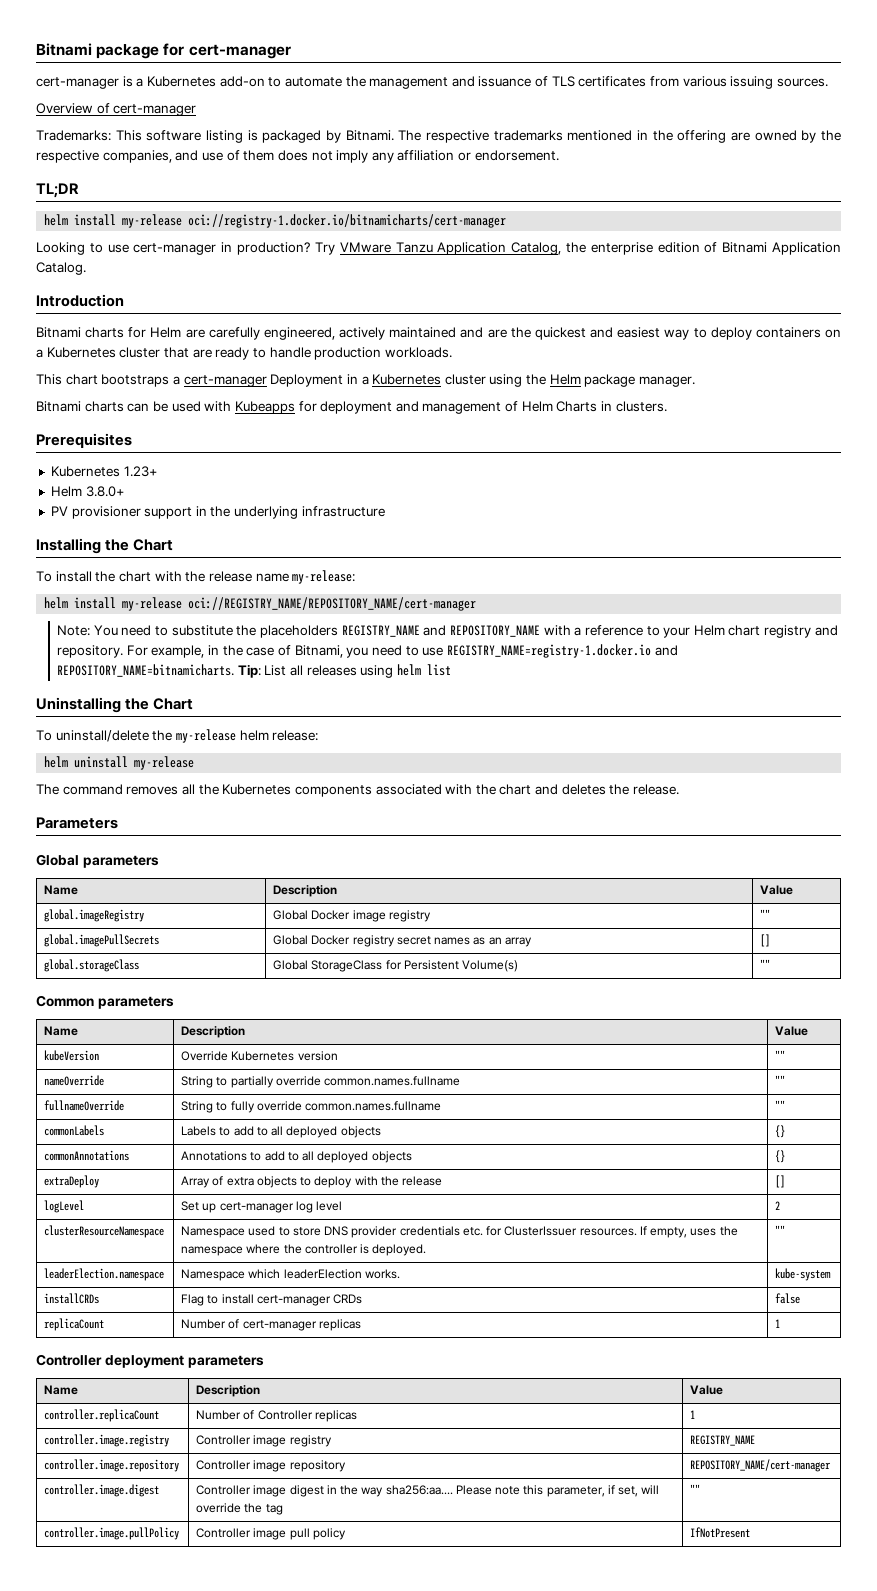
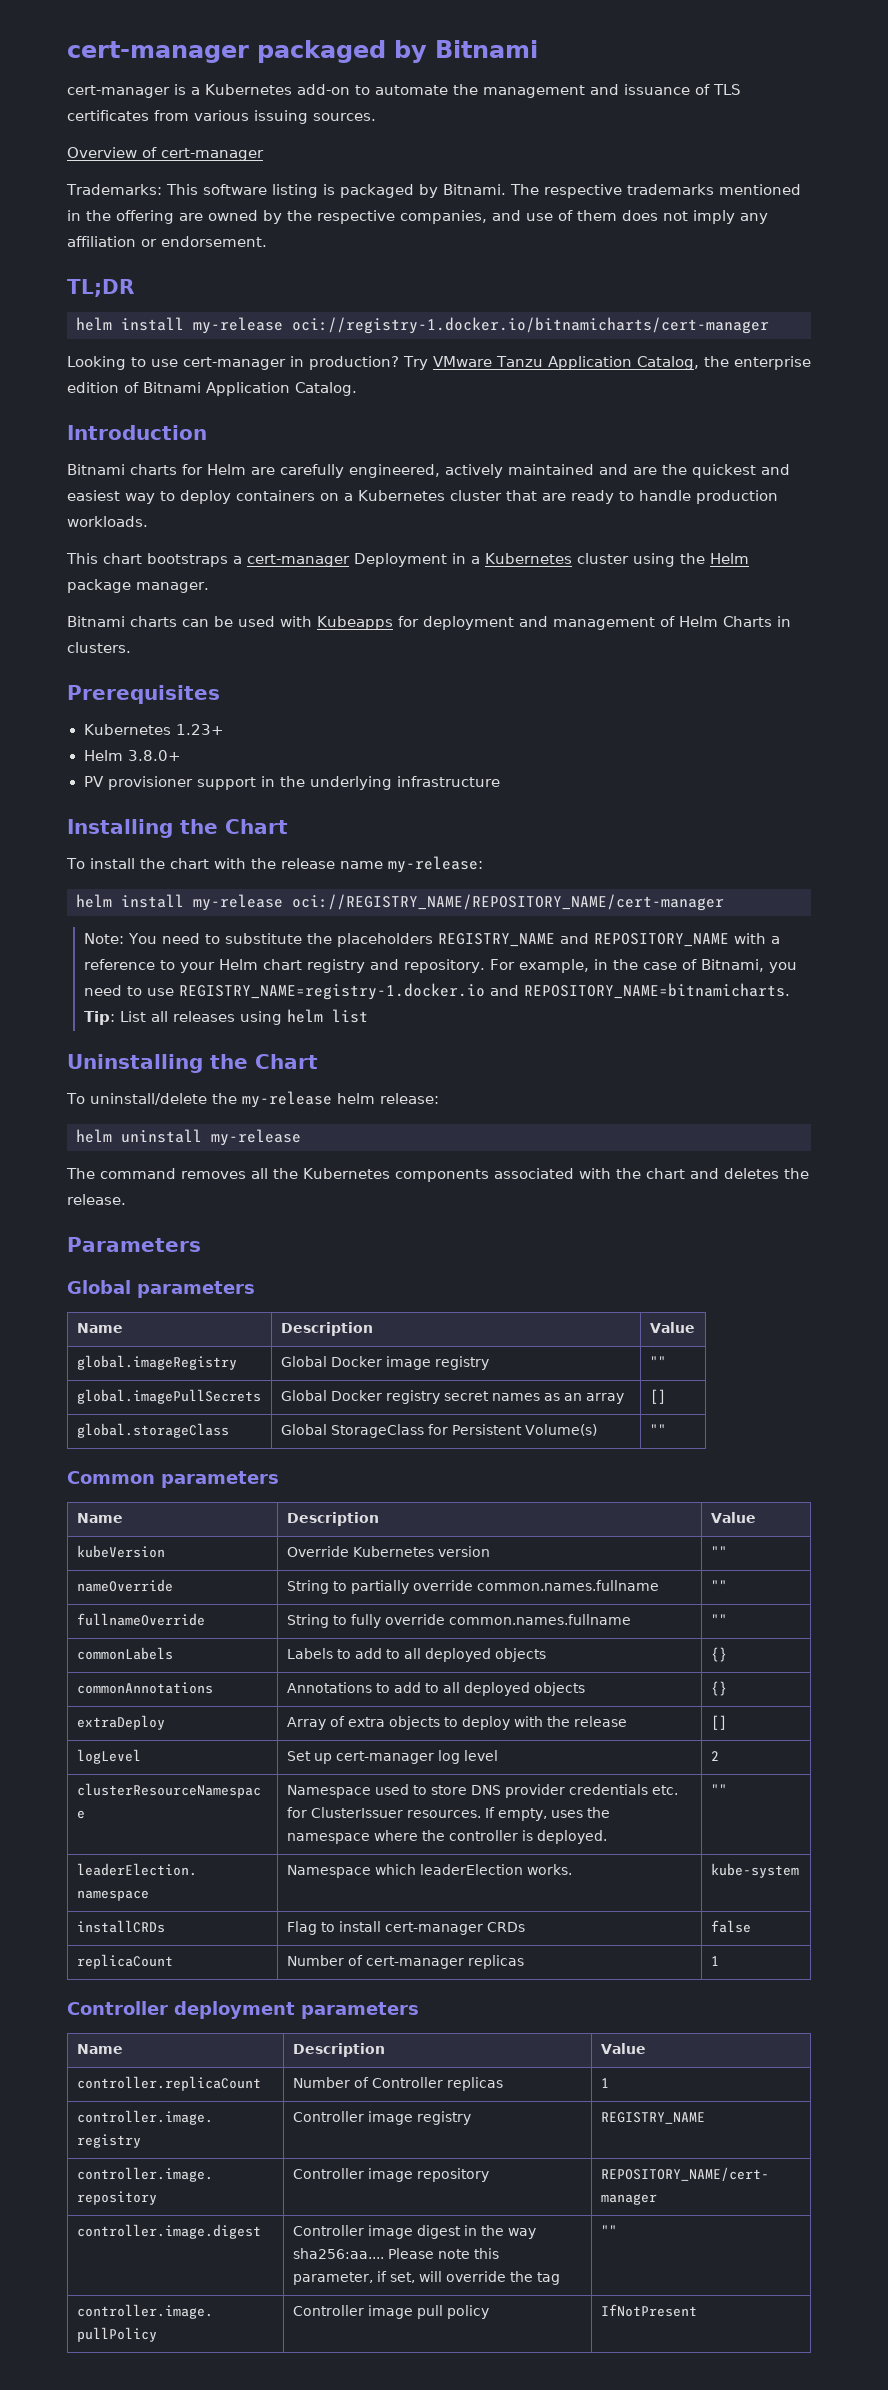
[36,43,291,59] Bitnami package for cert-manager -> [67,40,538,63] cert-manager packaged by Bitnami

